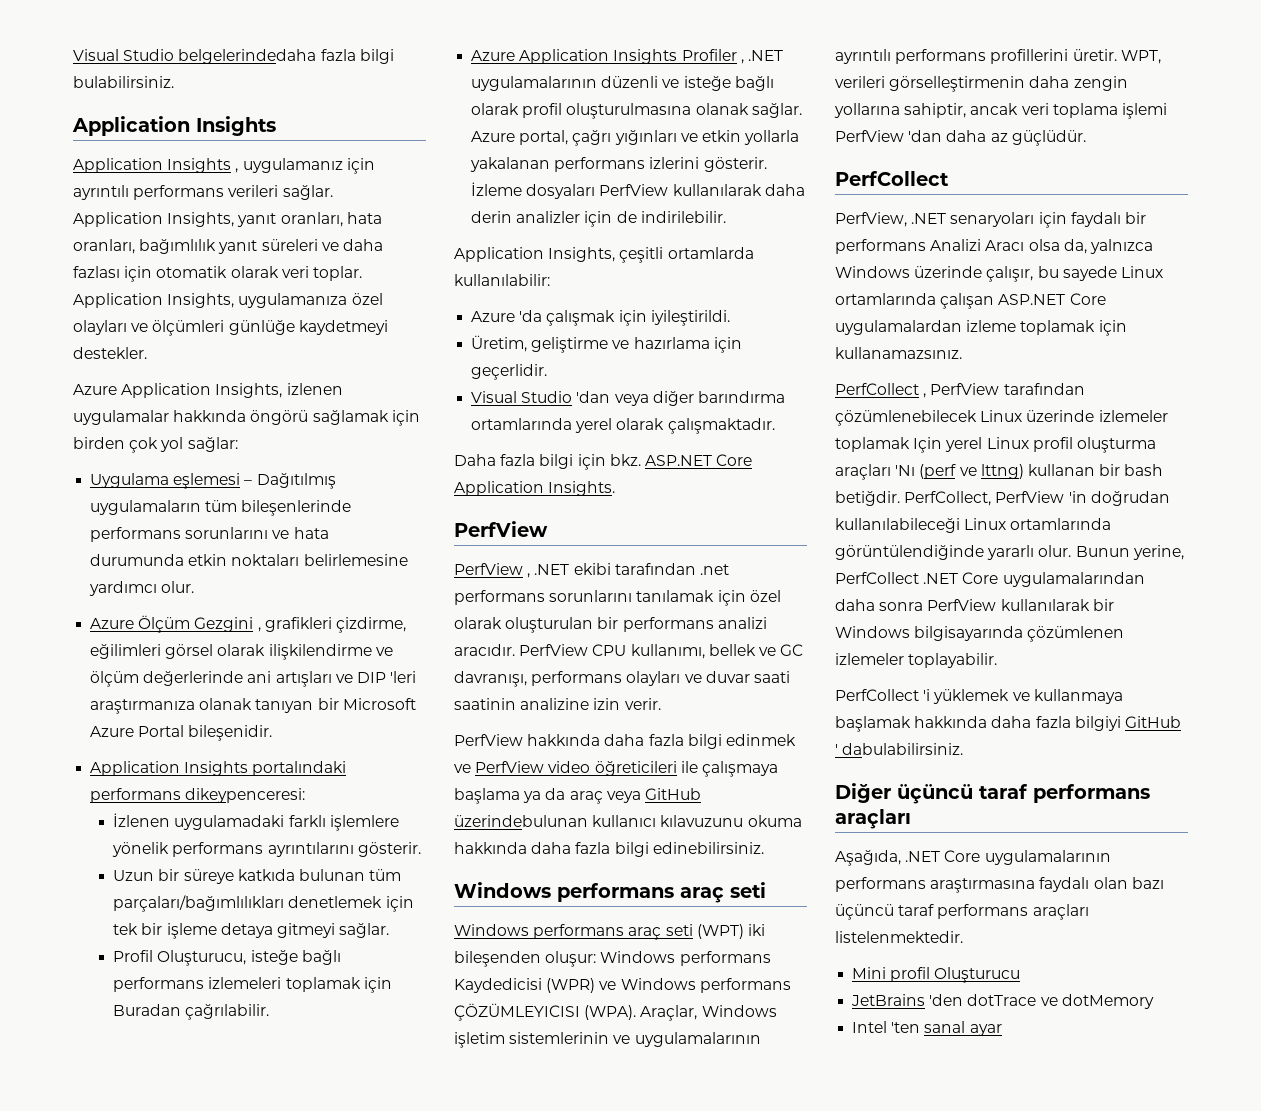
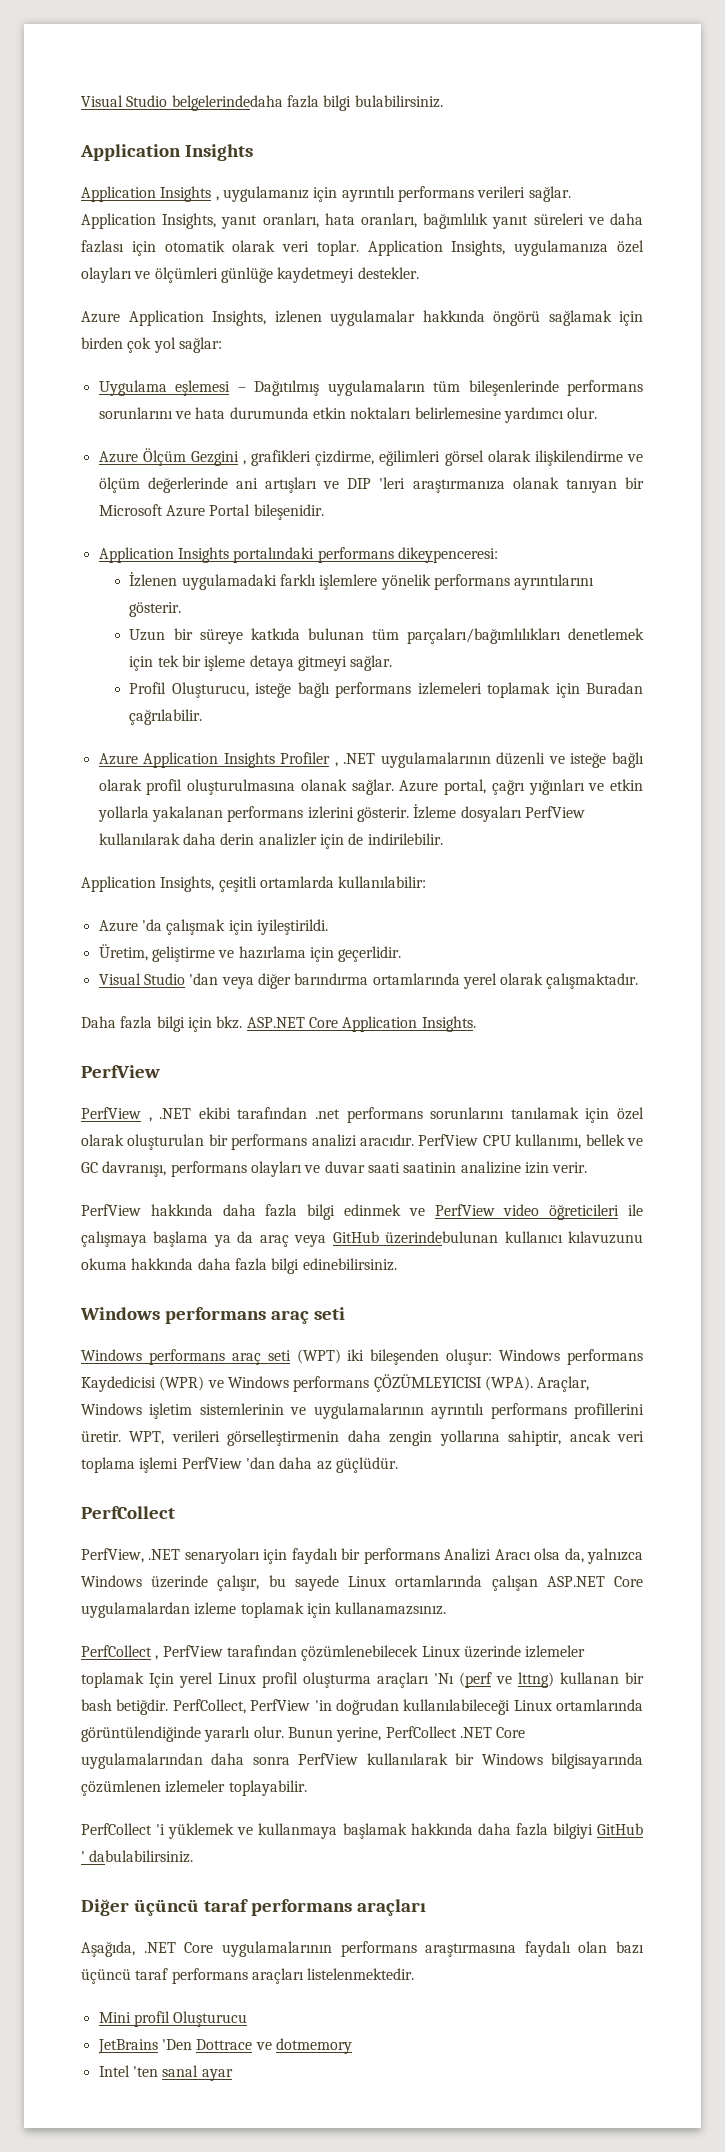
[929,994,1154,1009] 'den dotTrace ve dotMemory -> [161,2038,352,2054] 'Den Dottrace ve dotmemory

